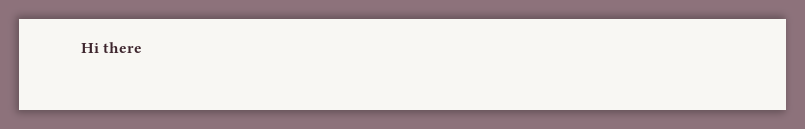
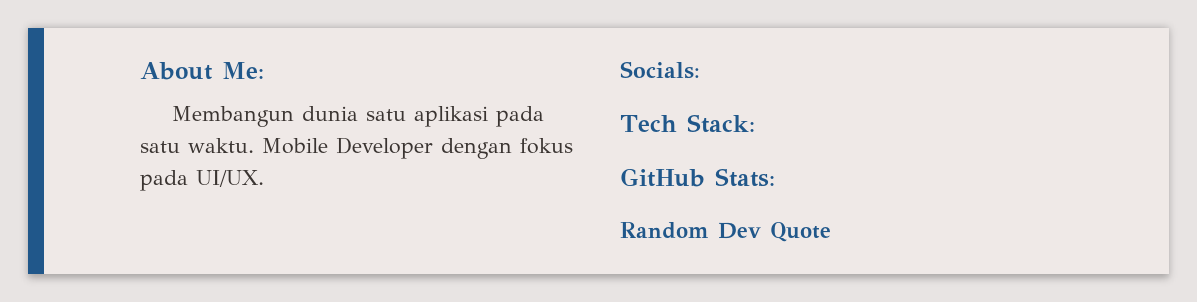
[81,42,143,53] Hi there -> [140,62,264,80] [171,106,544,127] [140,137,573,159] [140,170,264,191] [620,61,700,79] [620,114,755,133] [620,168,775,187] [620,222,831,242] About Me: // Membangun dunia satu aplikasi pada satu waktu. Mobile Developer dengan fokus pada UI/UX. // Socials: // Tech Stack: // GitHub Stats: // Random Dev Quote

